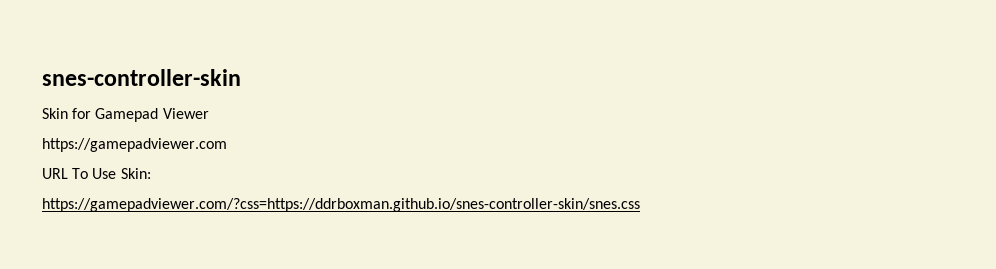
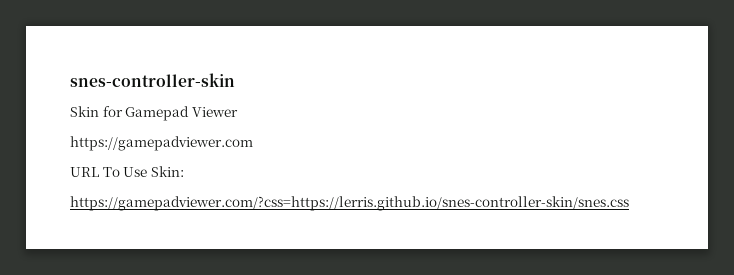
[42,198,640,212] https://gamepadviewer.com/?css=https://ddrboxman.github.io/snes-controller-skin/snes.css -> [70,196,629,211] https://gamepadviewer.com/?css=https://lerris.github.io/snes-controller-skin/snes.css

